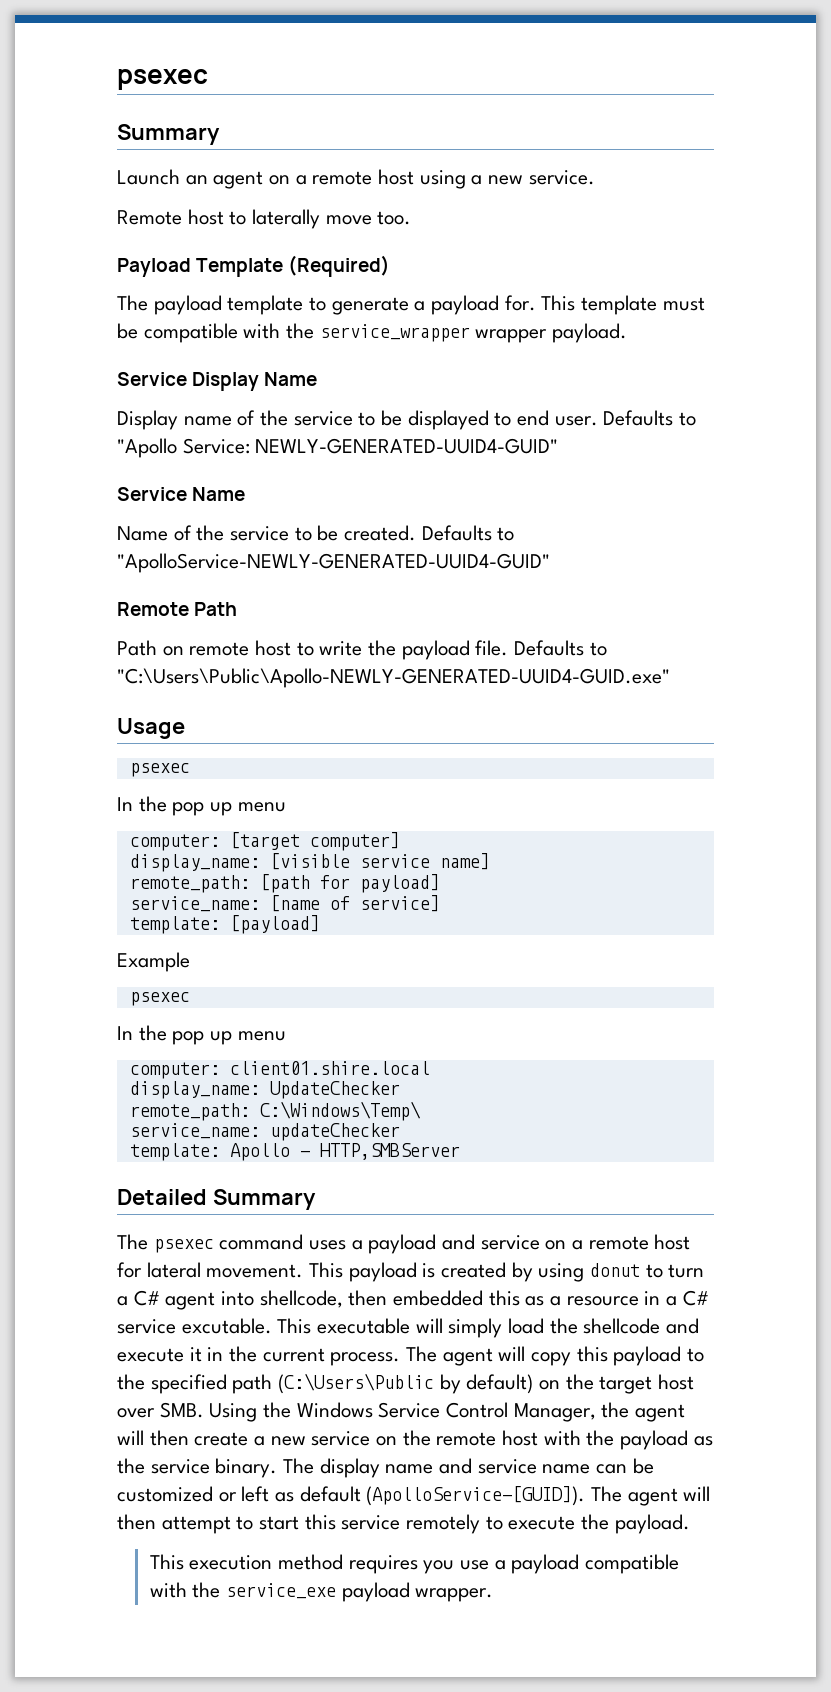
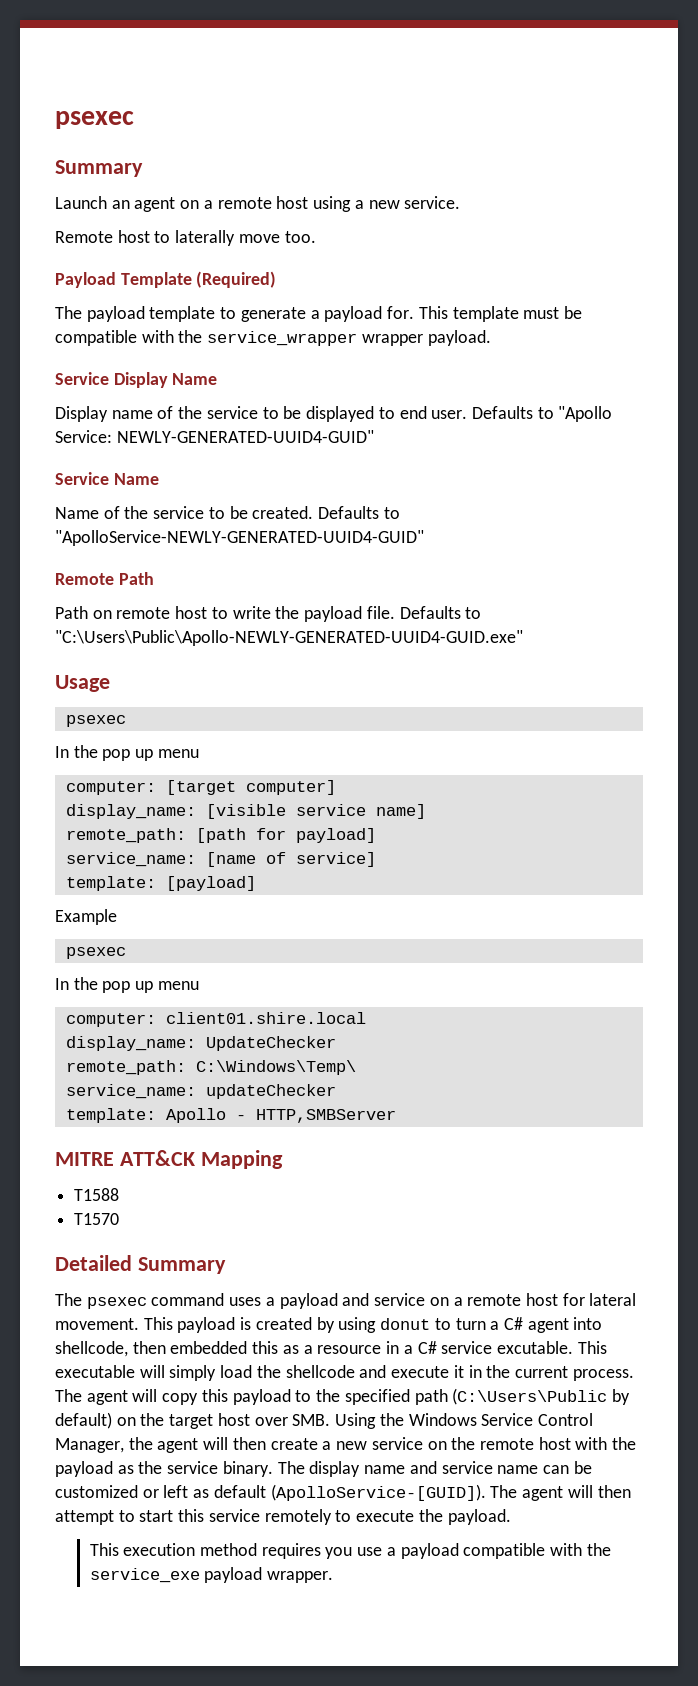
(460, 1151) none -> [55,1150,283,1169] [74,1188,120,1201] [74,1213,120,1225] // MITRE ATT&CK Mapping // T1588 // T1570

